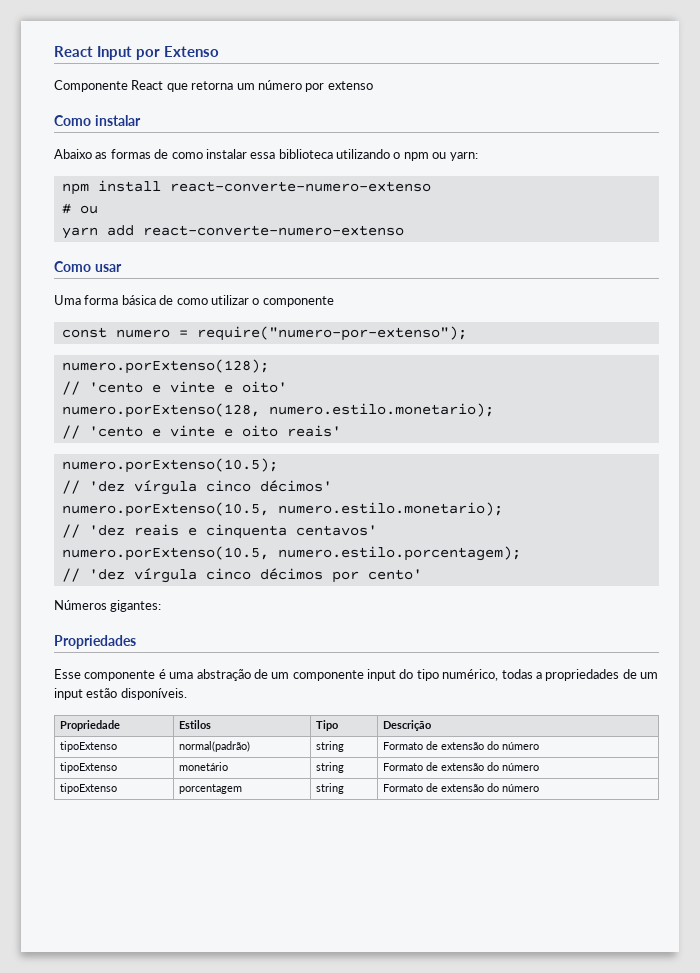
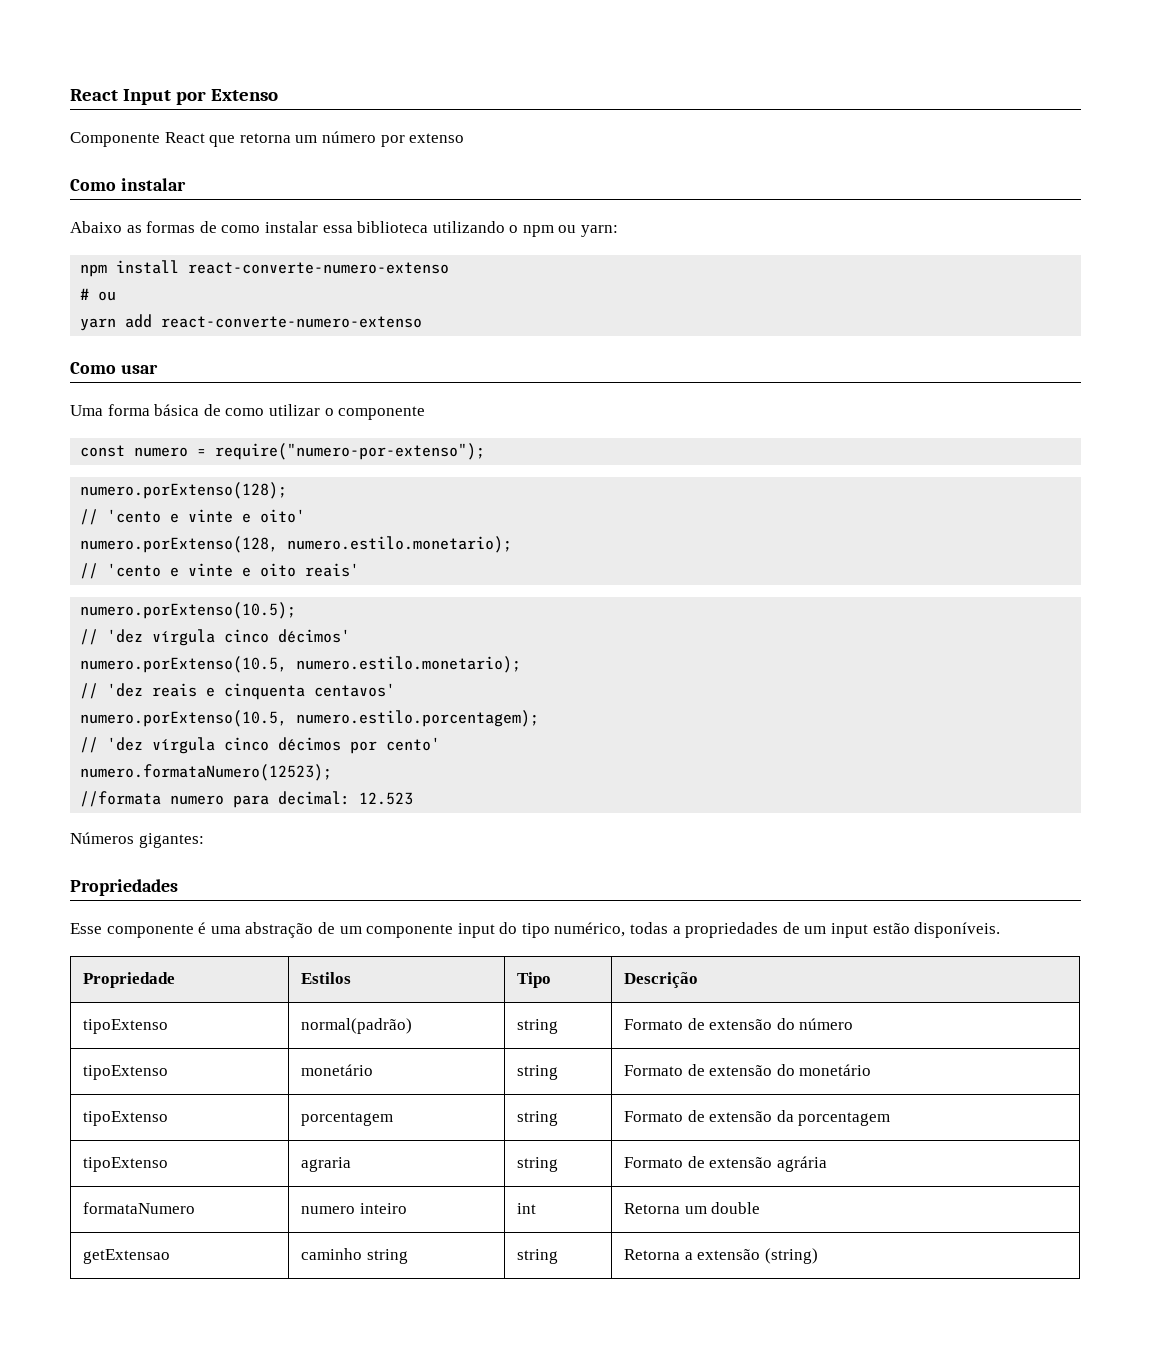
(422, 574) none -> [80,764,333,781] [80,791,414,808] // numero.formataNumero(12523); // //formata numero para decimal: 12.523
[502,763,540,771] número -> [799,1064,872,1076] monetário
[487,783,540,792] do número -> [776,1110,891,1126] [83,1157,169,1172] [301,1157,352,1172] [517,1157,559,1172] [624,1156,827,1172] [83,1202,196,1214] [301,1203,407,1214] [517,1203,537,1214] [624,1202,761,1214] [83,1249,171,1264] [301,1248,408,1264] [517,1249,559,1264] [624,1248,818,1264] da porcentagem // tipoExtenso | agraria | string | Formato de extensão agrária // formataNumero | numero inteiro | int | Retorna um double // getExtensao | caminho string | string | Retorna a extensão (string)

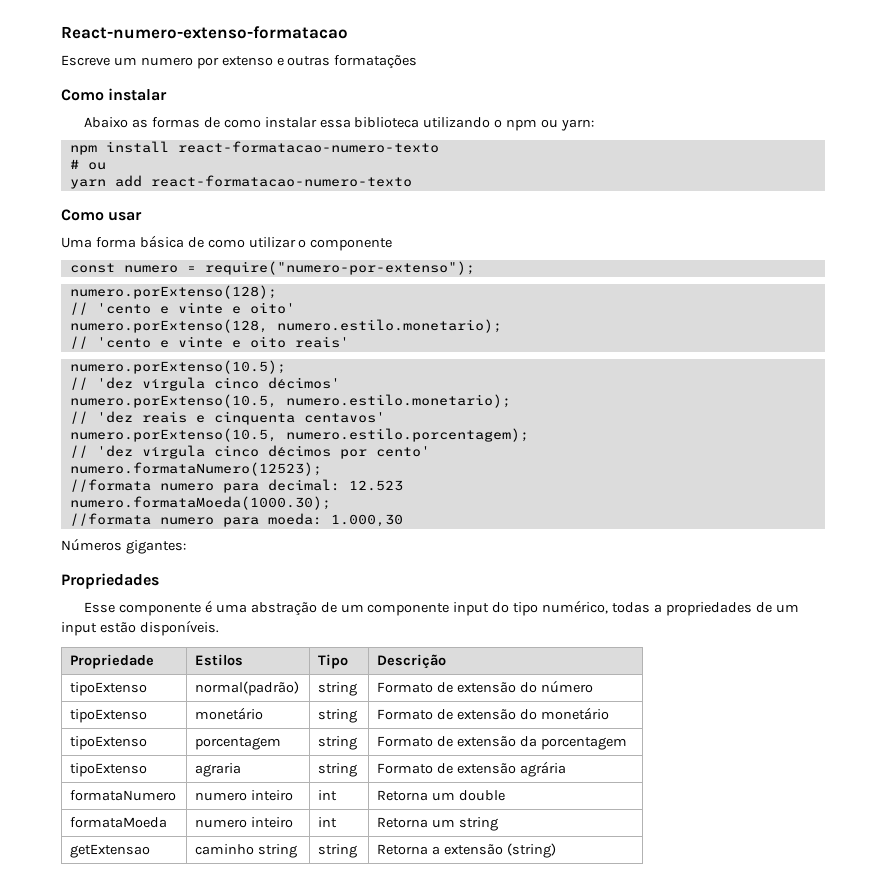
[70,89,279,105] [70,131,376,147] React Input por Extenso // Componente React que retorna um número -> [61,26,348,39] [61,55,193,66] React-numero-extenso-formatacao // Escreve um numero
(465, 138) none -> [276,55,418,69] e outras formatações
[188,262,450,274] react-converte-numero-extenso -> [177,141,439,153] react-formatacao-numero-texto
[161,316,423,328] react-converte-numero-extenso -> [150,175,412,187] react-formatacao-numero-texto
(414, 798) none -> [69,496,331,510] [69,513,403,527] // numero.formataMoeda(1000.30); // //formata numero para moeda: 1.000,30
(761, 1208) none -> [70,817,168,828] [195,817,294,828] [318,817,338,828] [377,817,499,831] // formataMoeda | numero inteiro | int | Retorna um string

